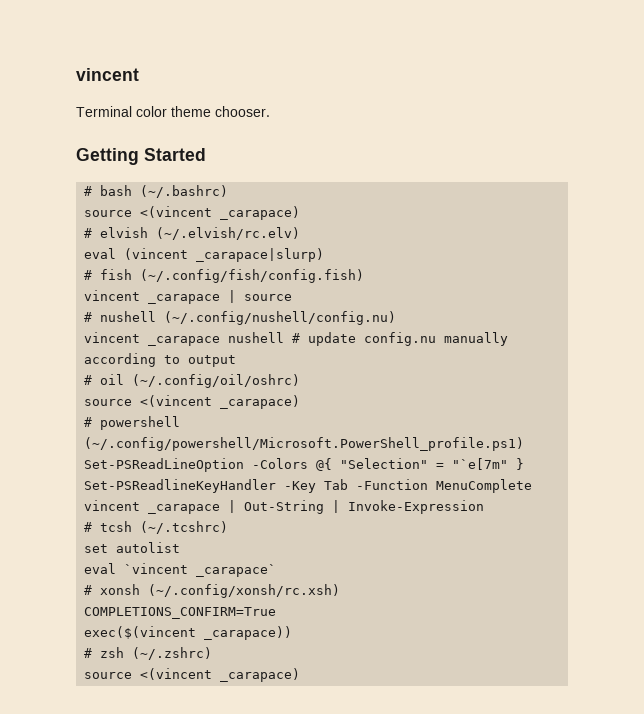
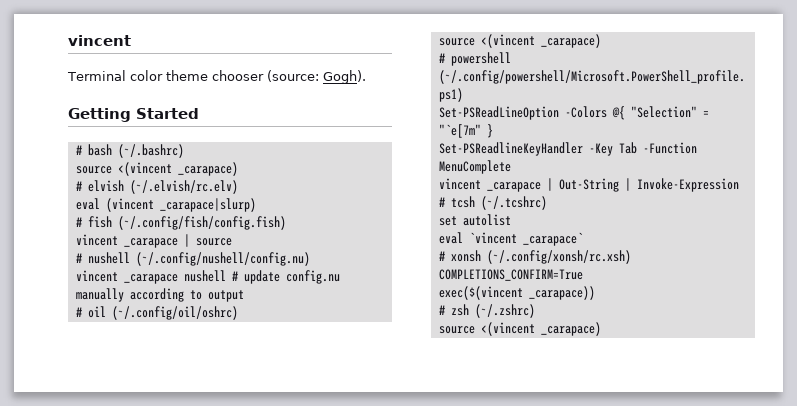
[215,106,270,117] chooser. -> [211,70,366,84] chooser (source: Gogh).

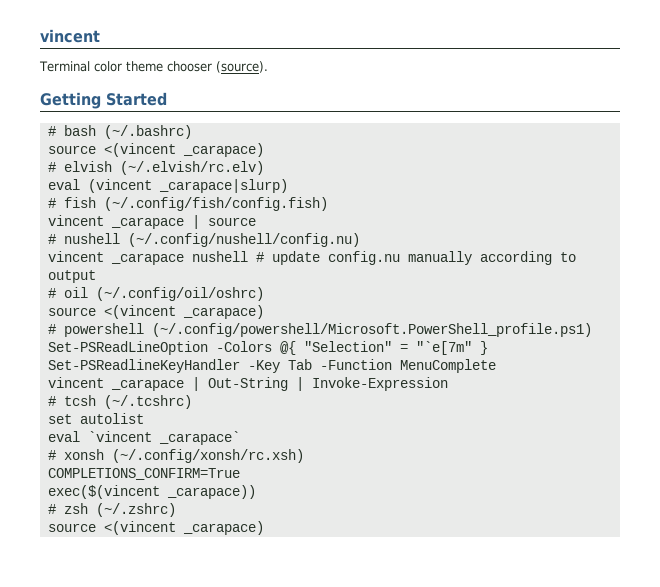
[266,70,366,84] (source: Gogh). -> [215,61,268,73] (source).

